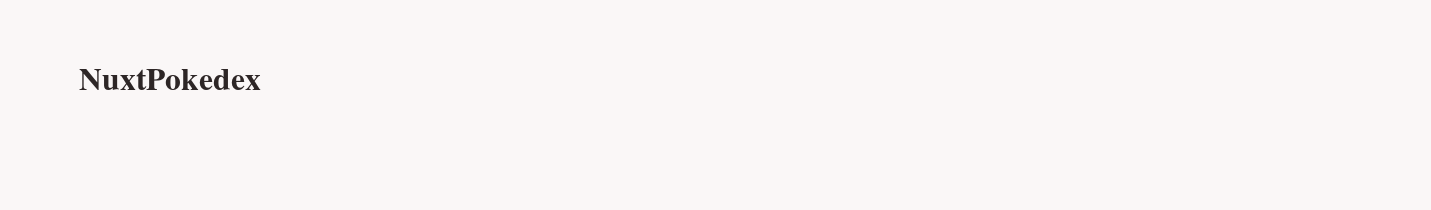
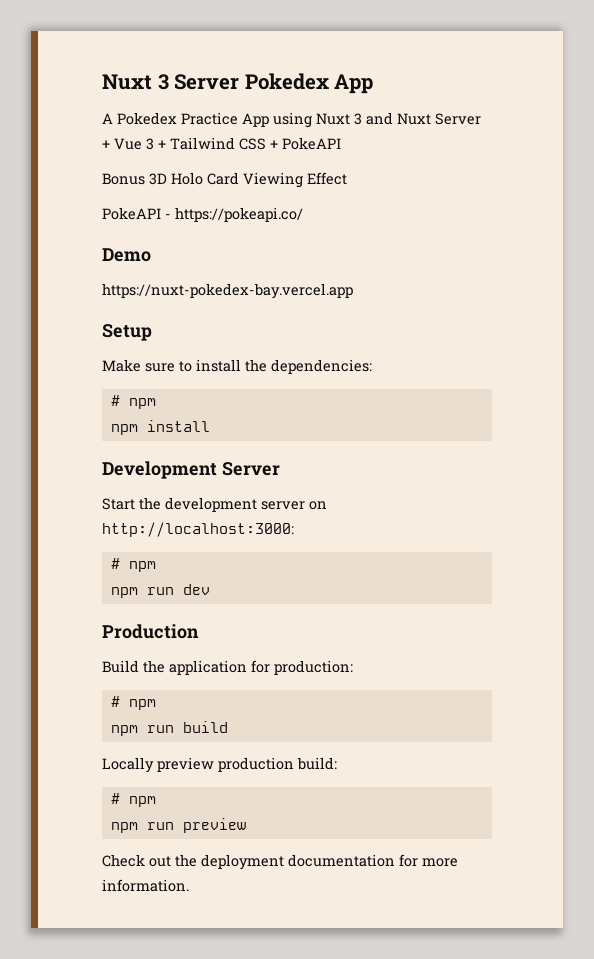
[79,69,261,90] NuxtPokedex -> [102,73,374,94] [102,112,481,128] [102,137,341,150] [102,172,347,188] [102,207,303,222] [102,248,151,262] [102,283,353,299] [102,324,152,341] [102,359,372,374] [110,395,156,409] [110,420,210,435] [102,461,280,479] [102,497,327,512] [102,522,294,537] [110,558,156,572] [110,584,210,598] [102,624,199,639] [102,660,353,675] [110,696,156,710] [110,721,228,736] [102,757,337,773] [110,793,156,807] [110,818,246,833] [102,854,458,870] [102,879,189,892] Nuxt 3 Server Pokedex App // A Pokedex Practice App using Nuxt 3 and Nuxt Server + Vue 3 + Tailwind CSS + PokeAPI // Bonus 3D Holo Card Viewing Effect // PokeAPI - https://pokeapi.co/ // Demo // https://nuxt-pokedex-bay.vercel.app // Setup // Make sure to install the dependencies: // # npm // npm install // Development Server // Start the development server on http://localhost:3000: // # npm // npm run dev // Production // Build the application for production: // # npm // npm run build // Locally preview production build: // # npm // npm run preview // Check out the deployment documentation for more information.

